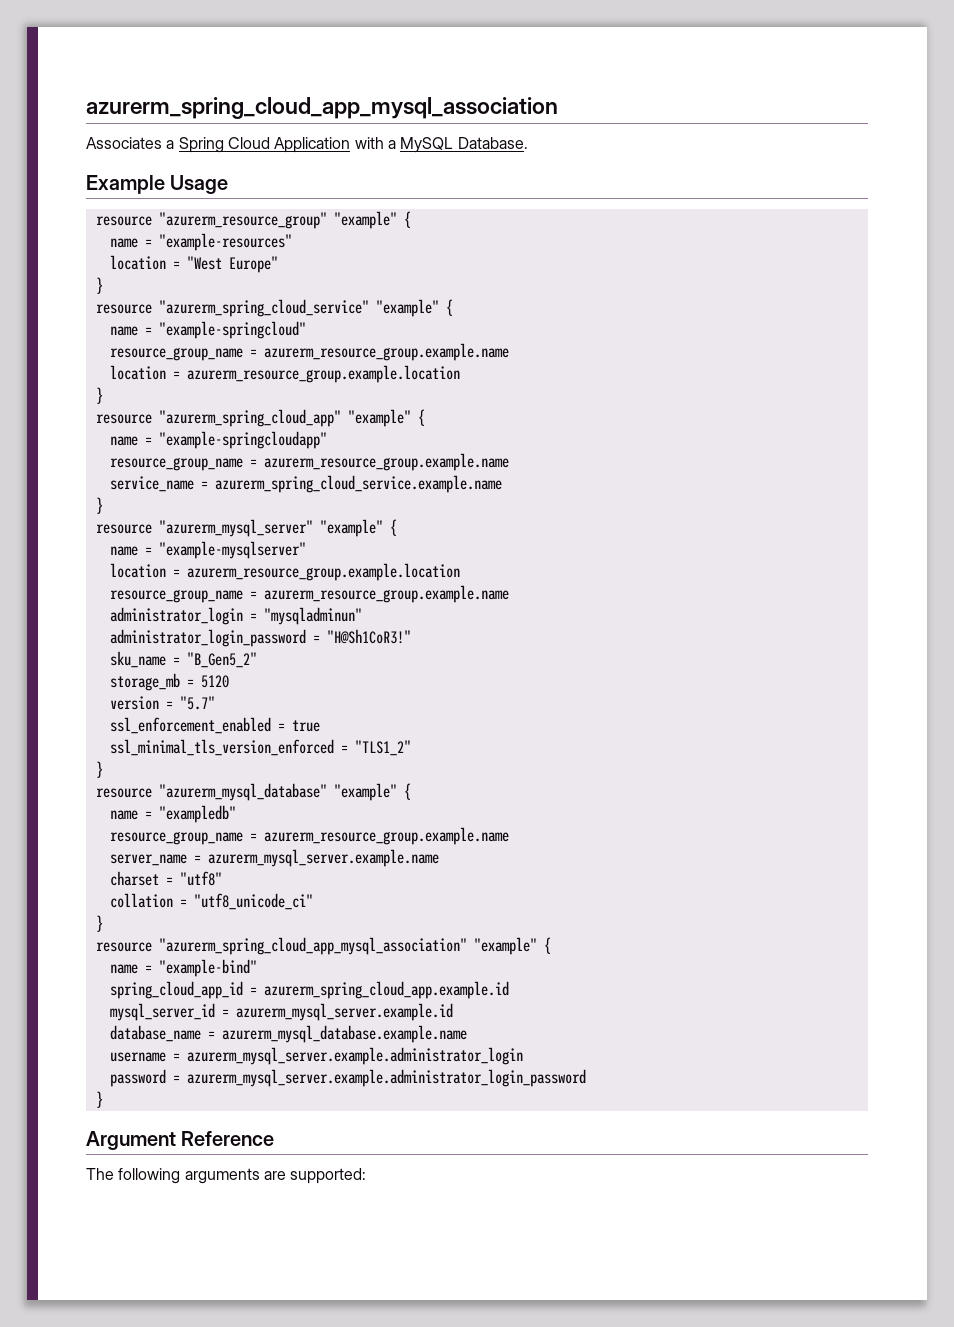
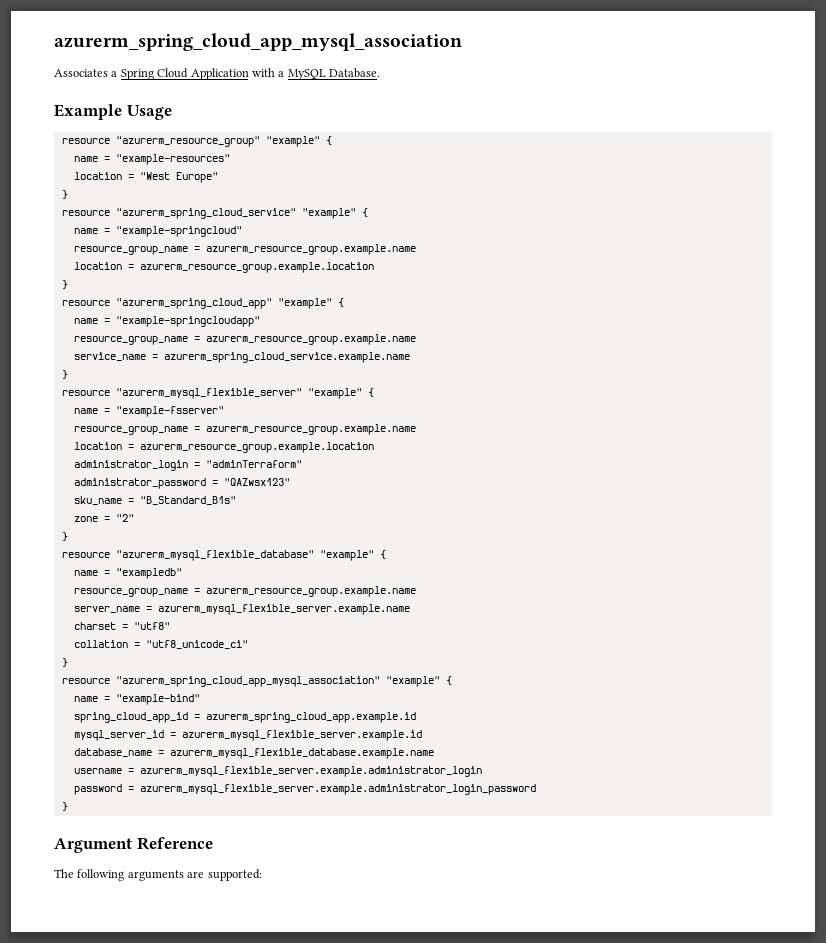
[158,519,397,537] [109,541,306,559] [109,563,460,581] [109,585,509,603] "azurerm_mysql_server" "example" { // name = "example-mysqlserver" // location = azurerm_resource_group.example.location // resource_group_name = azurerm_resource_group.example.name -> [115,388,374,399] [73,406,224,417] [73,424,416,435] [73,442,374,453] "azurerm_mysql_flexible_server" "example" { // name = "example-fsserver" // resource_group_name = azurerm_resource_group.example.name // location = azurerm_resource_group.example.location
[263,607,362,625] [109,629,411,647] [109,651,257,668] [109,673,229,691] [109,696,215,710] [109,717,320,734] [109,739,411,756] [95,761,103,778] [95,783,327,801] "mysqladminun" // administrator_login_password = "H@Sh1CoR3!" // sku_name = "B_Gen5_2" // storage_mb = 5120 // version = "5.7" // ssl_enforcement_enabled = true // ssl_minimal_tls_version_enforced = "TLS1_2" // } // resource "azurerm_mysql_database" -> [205,460,302,468] [73,478,290,489] [73,496,236,505] [73,514,134,522] [61,532,68,541] [61,550,314,561] "adminTerraform" // administrator_password = "QAZwsx123" // sku_name = "B_Standard_B1s" // zone = "2" // } // resource "azurerm_mysql_flexible_database"
[207,849,439,867] azurerm_mysql_server.example.name -> [157,604,410,615] azurerm_mysql_flexible_server.example.name
[235,1003,453,1021] azurerm_mysql_server.example.id -> [181,730,422,741] azurerm_mysql_flexible_server.example.id
[221,1025,467,1043] azurerm_mysql_database.example.name -> [169,748,434,759] azurerm_mysql_flexible_database.example.name
[186,1047,523,1065] azurerm_mysql_server.example.administrator_login -> [139,766,482,777] azurerm_mysql_flexible_server.example.administrator_login
[186,1069,586,1087] azurerm_mysql_server.example.administrator_login_password -> [139,784,536,795] azurerm_mysql_flexible_server.example.administrator_login_password

